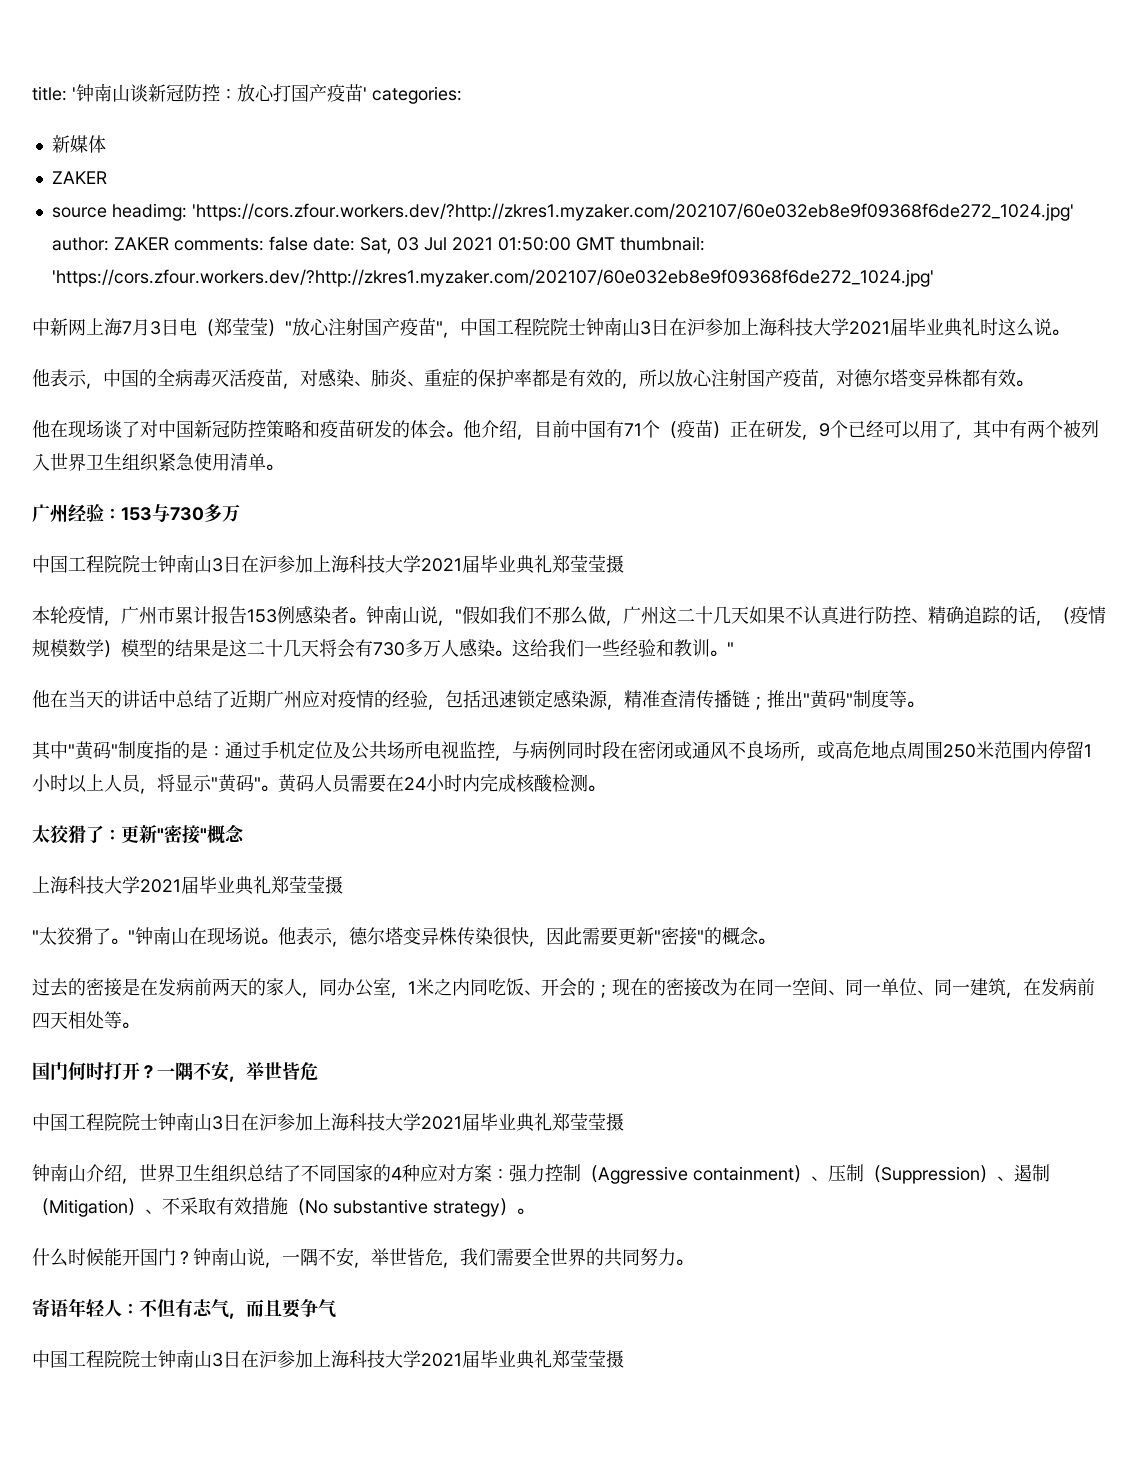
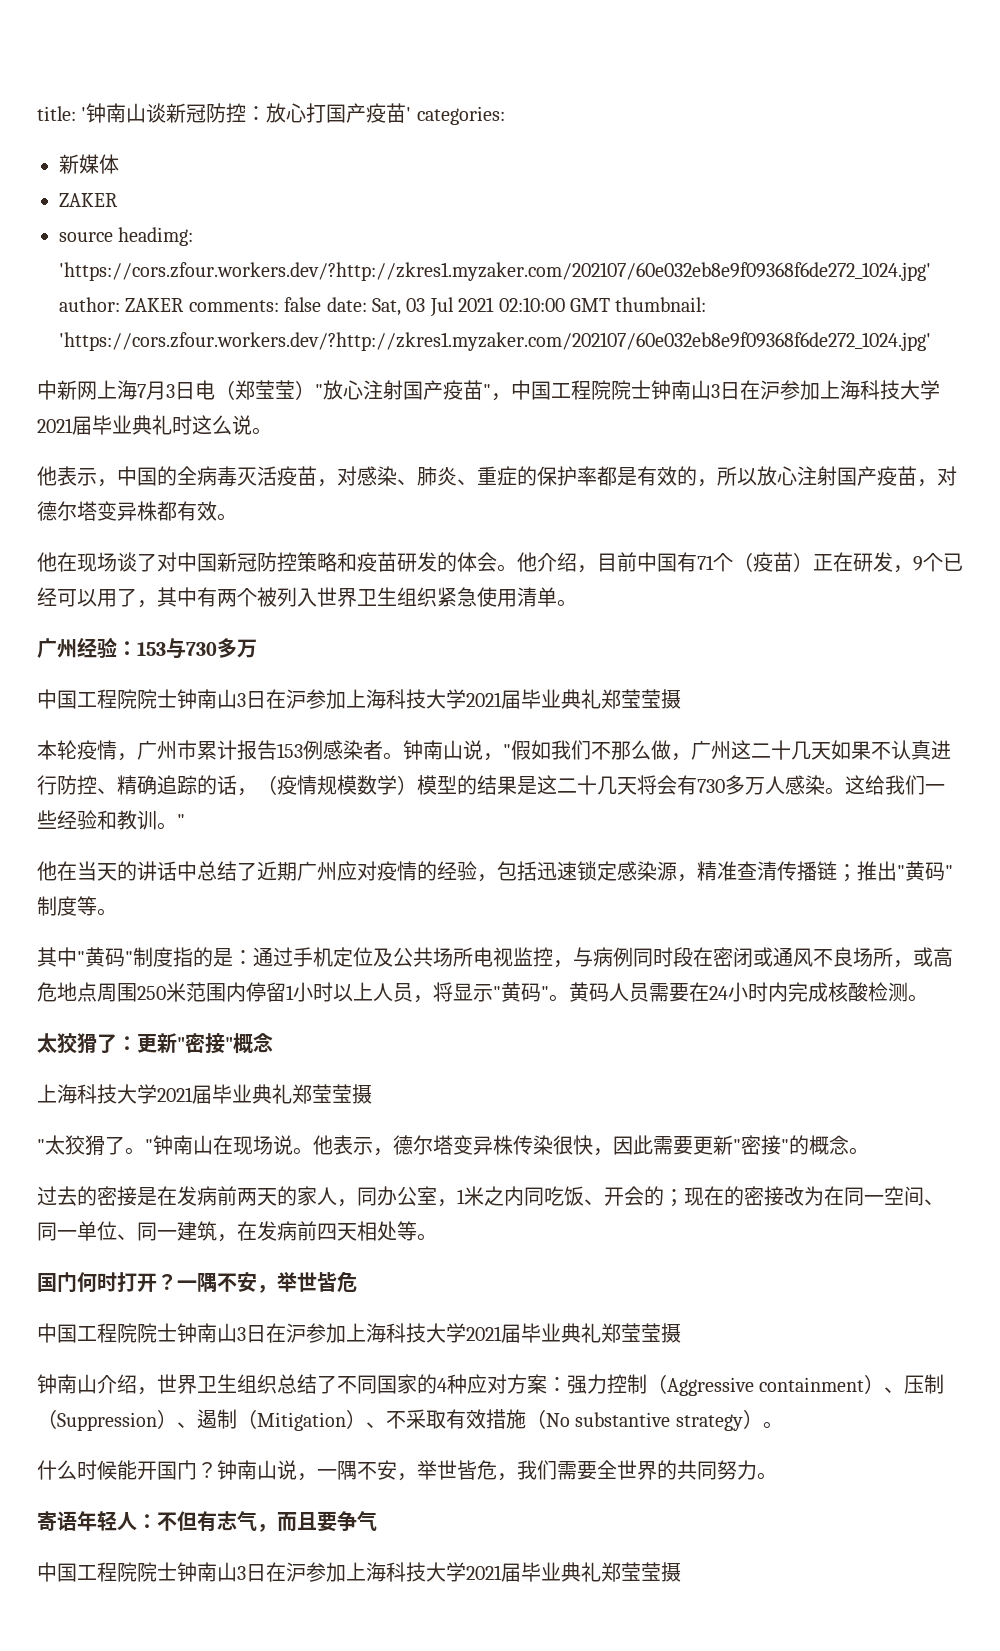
[497,237,571,251] 01:50:00 -> [498,297,565,312] 02:10:00

